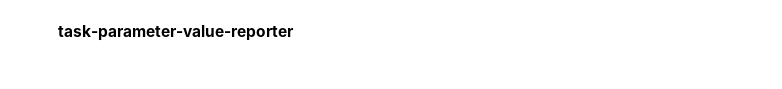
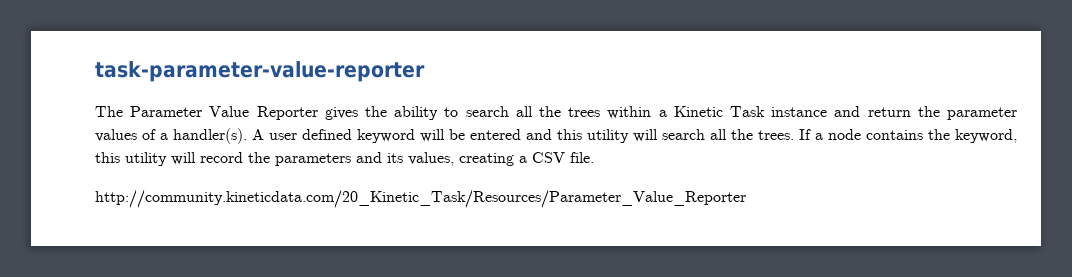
(294, 33) none -> [95,106,1018,120] [95,128,1017,144] [95,152,594,166] [95,190,746,208] // The Parameter Value Reporter gives the ability to search all the trees within a Kinetic Task instance and return the parameter values of a handler(s). A user defined keyword will be entered and this utility will search all the trees. If a node contains the keyword, this utility will record the parameters and its values, creating a CSV file. // http://community.kineticdata.com/20_Kinetic_Task/Resources/Parameter_Value_Reporter

